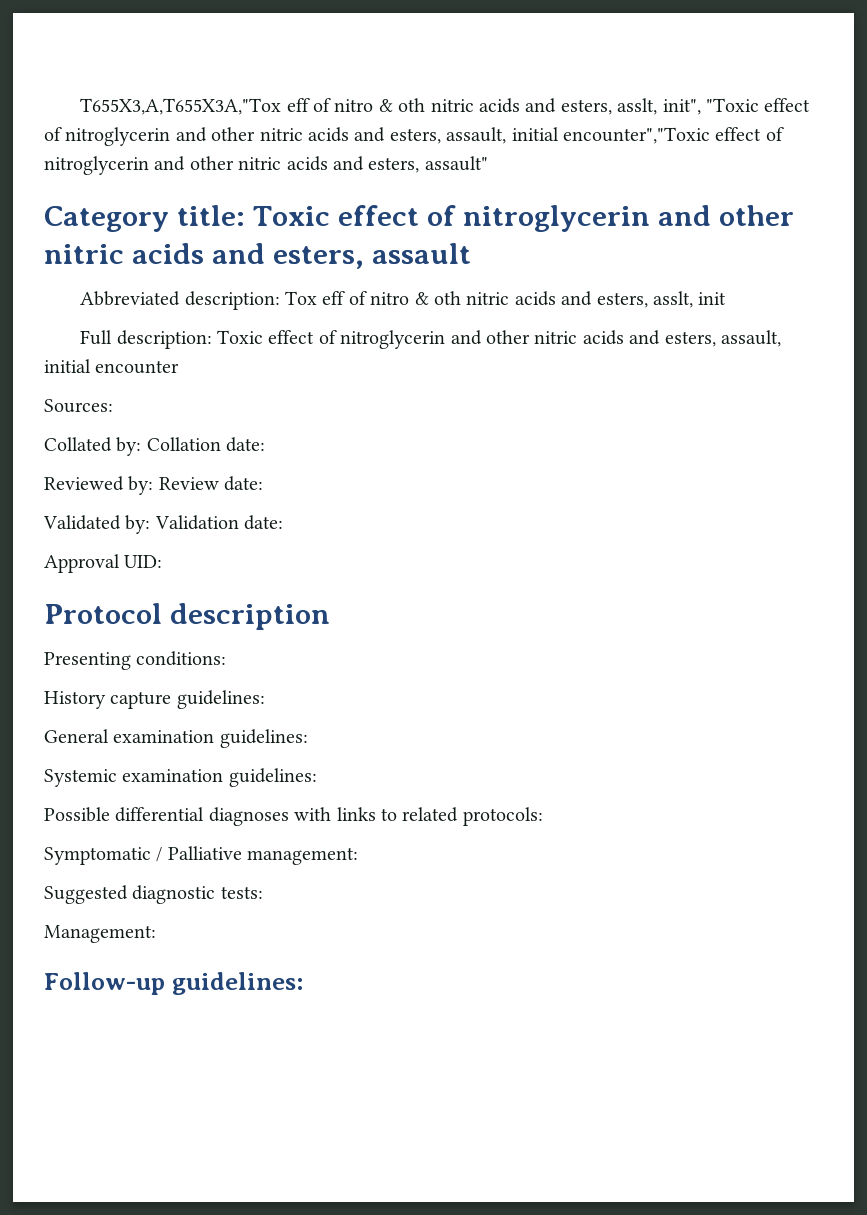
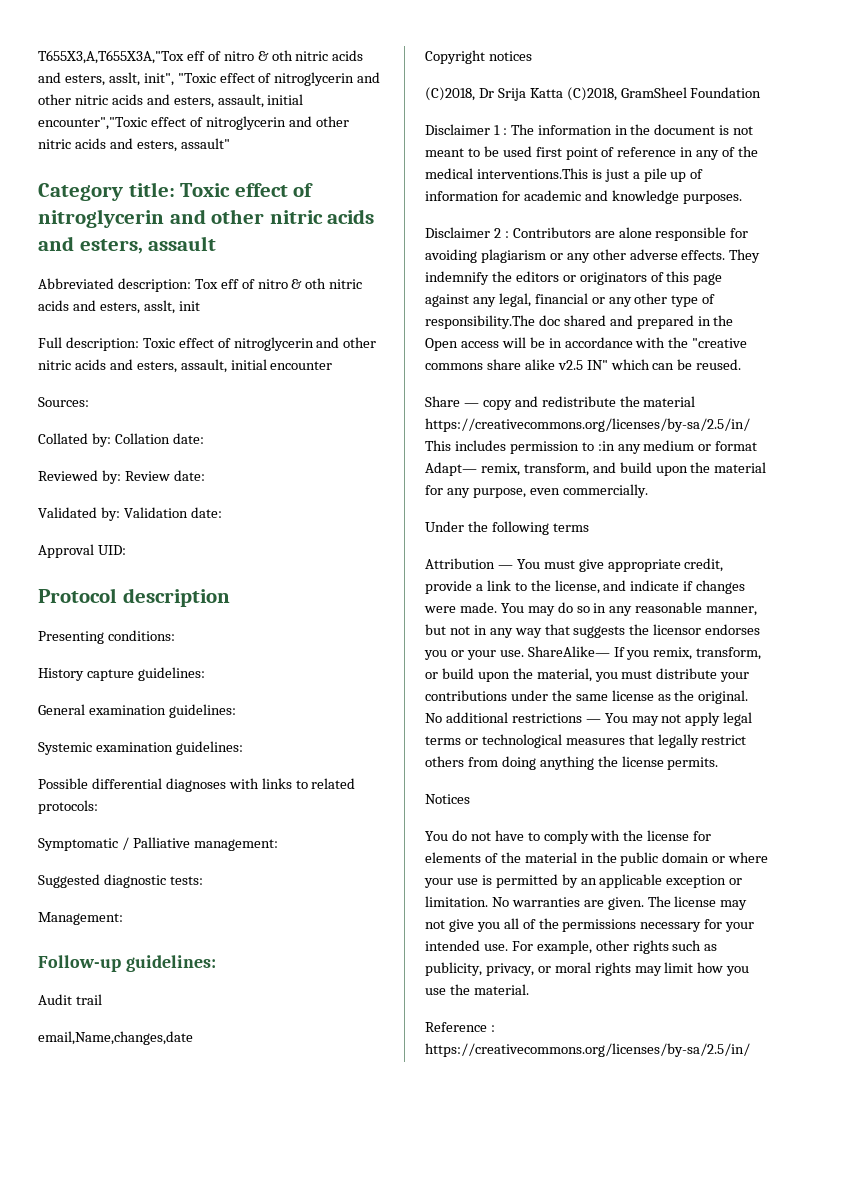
(304, 983) none -> [38,994,102,1005] [38,1031,193,1045] [425,50,532,64] [425,87,762,101] [425,124,754,135] [425,146,759,160] [425,168,704,182] [425,190,742,204] [425,227,749,241] [425,249,761,263] [425,271,723,285] [425,293,716,307] [425,315,734,329] [425,337,748,351] [425,359,742,370] [425,396,696,410] [425,418,750,432] [425,440,758,454] [425,462,767,476] [425,484,648,498] [425,521,589,535] [425,558,724,572] [425,580,746,594] [424,602,758,616] [425,624,761,638] [424,646,762,660] [425,668,750,682] [425,690,749,704] [425,712,753,726] [425,734,747,748] [425,756,719,770] [425,794,470,804] [425,830,712,844] [425,852,769,866] [424,874,743,888] [425,896,748,910] [425,918,755,932] [425,940,718,954] [425,962,750,976] [425,984,529,995] [425,1022,495,1032] [425,1043,750,1057] // Audit trail // email,Name,changes,date // Copyright notices // (C)2018, Dr Srija Katta (C)2018, GramSheel Foundation // Disclaimer 1 : The information in the document is not meant to be used first point of reference in any of the medical interventions.This is just a pile up of information for academic and knowledge purposes. // Disclaimer 2 : Contributors are alone responsible for avoiding plagiarism or any other adverse effects. They indemnify the editors or originators of this page against any legal, financial or any other type of responsibility.The doc shared and prepared in the Open access will be in accordance with the "creative commons share alike v2.5 IN" which can be reused. // Share — copy and redistribute the material https://creativecommons.org/licenses/by-sa/2.5/in/ This includes permission to :in any medium or format Adapt— remix, transform, and build upon the material for any purpose, even commercially. // Under the following terms // Attribution — You must give appropriate credit, provide a link to the license, and indicate if changes were made. You may do so in any reasonable manner, but not in any way that suggests the licensor endorses you or your use. ShareAlike— If you remix, transform, or build upon the material, you must distribute your contributions under the same license as the original. No additional restrictions — You may not apply legal terms or technological measures that legally restrict others from doing anything the license permits. // Notices // You do not have to comply with the license for elements of the material in the public domain or where your use is permitted by an applicable exception or limitation. No warranties are given. The license may not give you all of the permissions necessary for your intended use. For example, other rights such as publicity, privacy, or moral rights may limit how you use the material. // Reference : https://creativecommons.org/licenses/by-sa/2.5/in/

